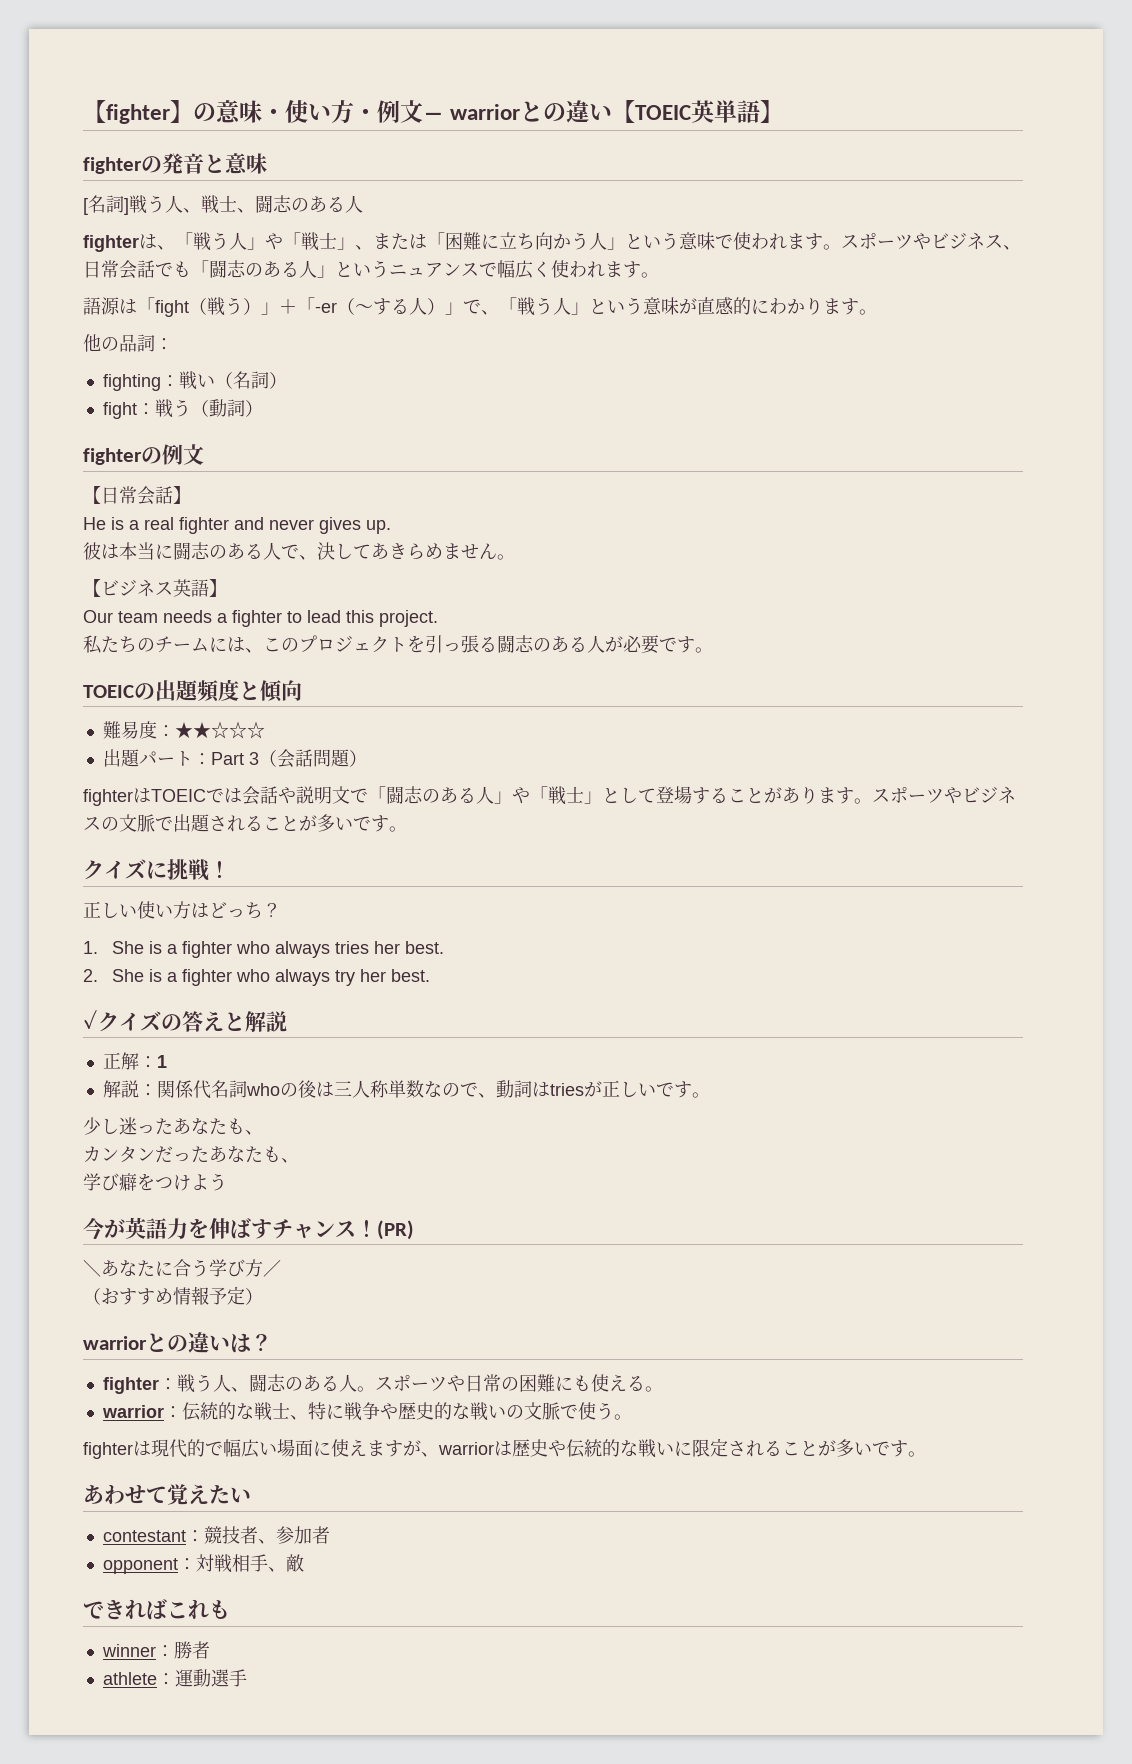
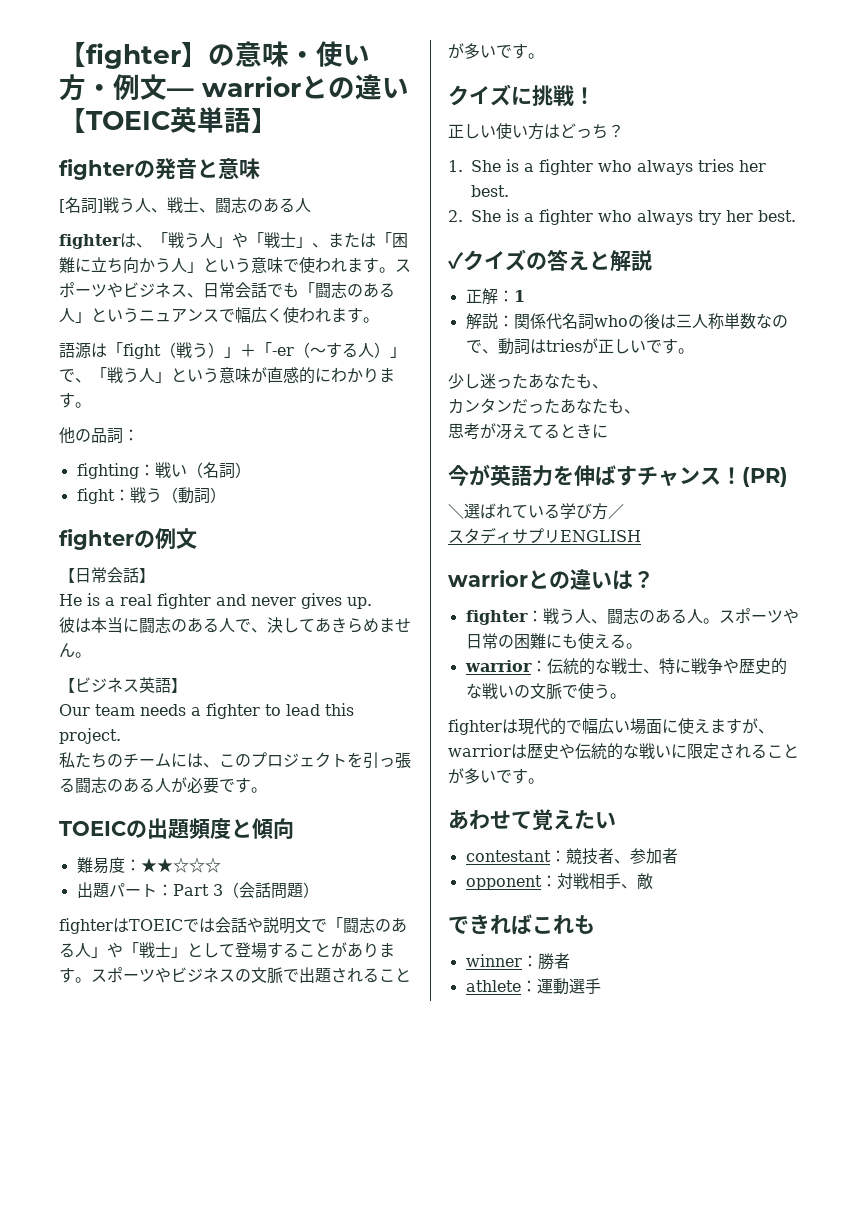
[83,1173,227,1191] 学び癖をつけよう -> [448,423,608,440] 思考が冴えてるときに
[101,1259,209,1277] あなたに合う -> [464,503,560,519] 選ばれている
[83,1286,263,1305] （おすすめ情報予定） -> [448,527,641,544] スタディサプリENGLISH

